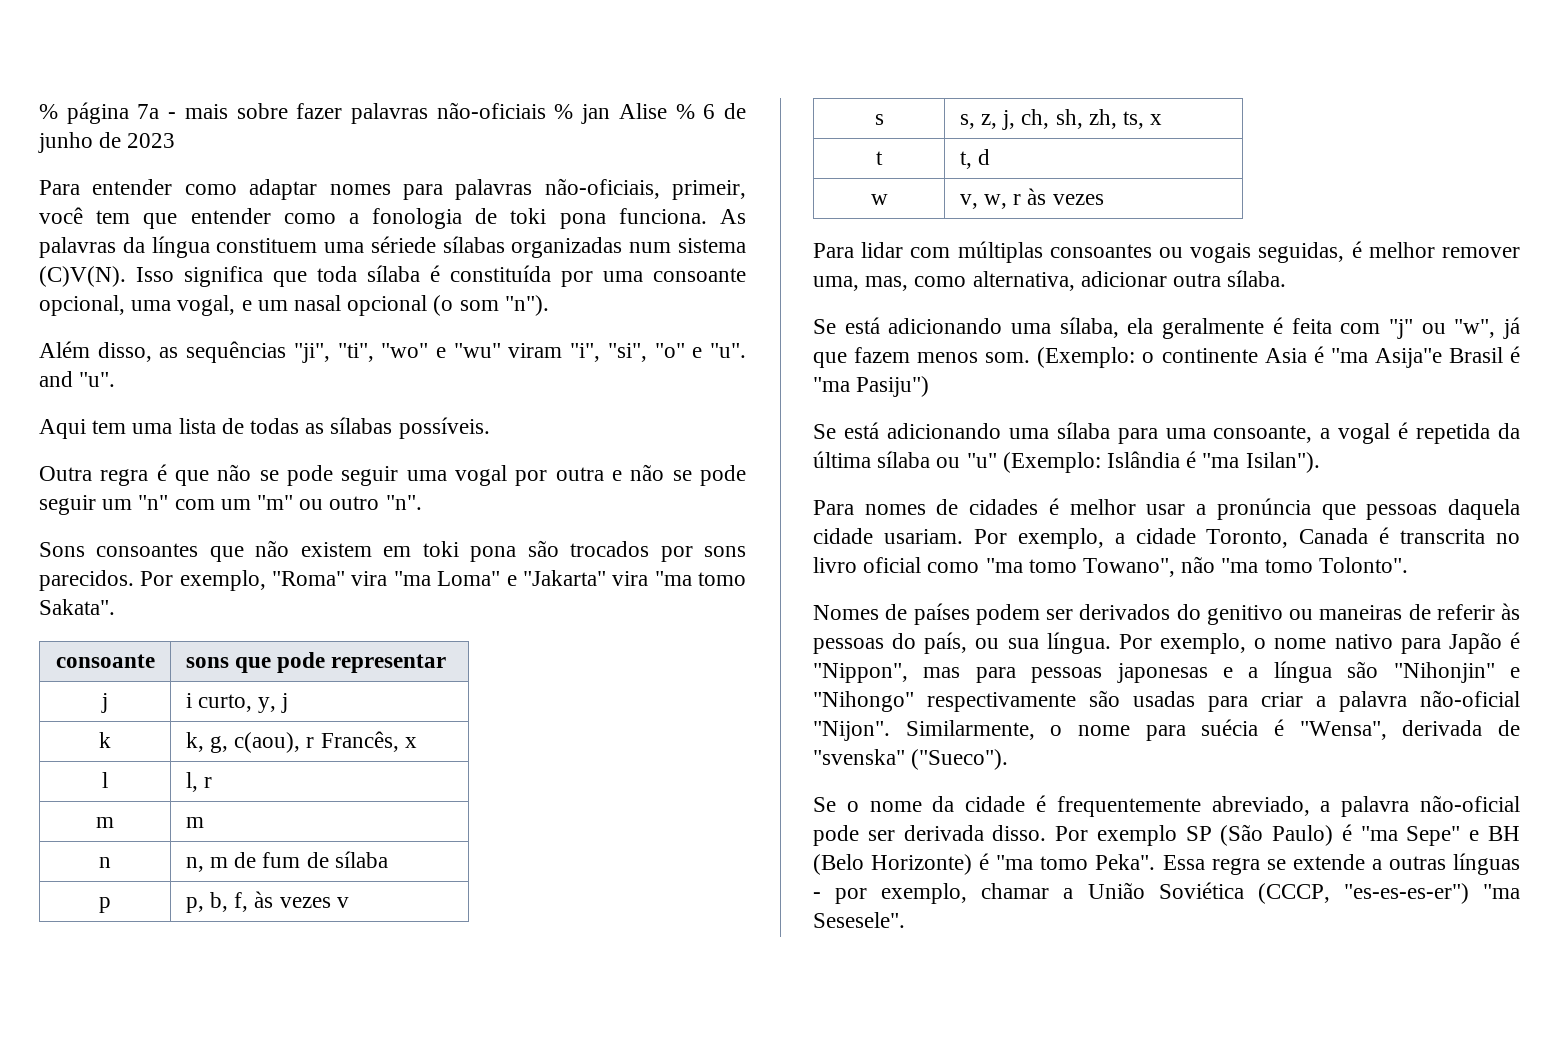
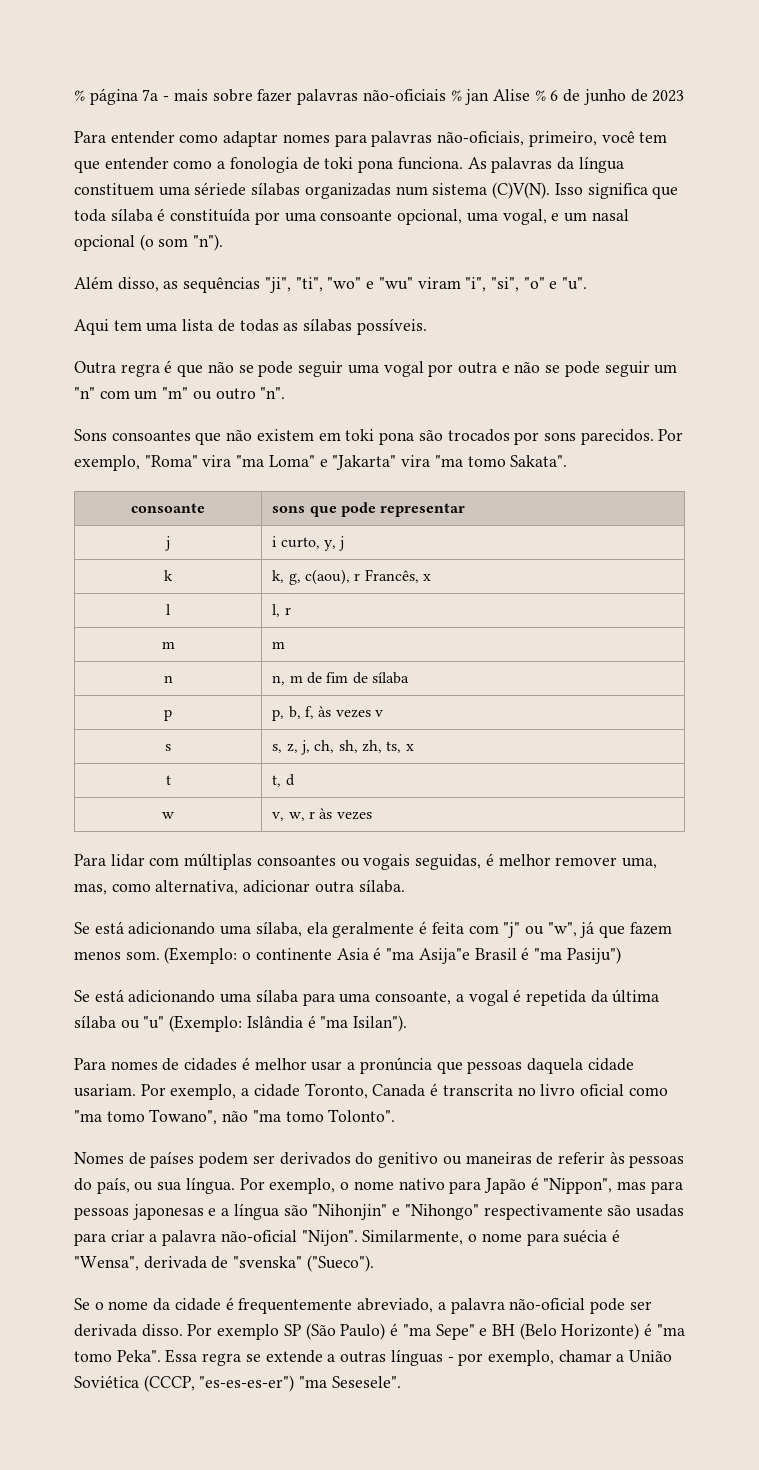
[672,180,746,200] primeir, -> [528,131,597,147] primeiro,
[39,371,116,387] and "u". -> (588, 283) none
[262,852,301,868] fum -> [326,672,349,683] fim

